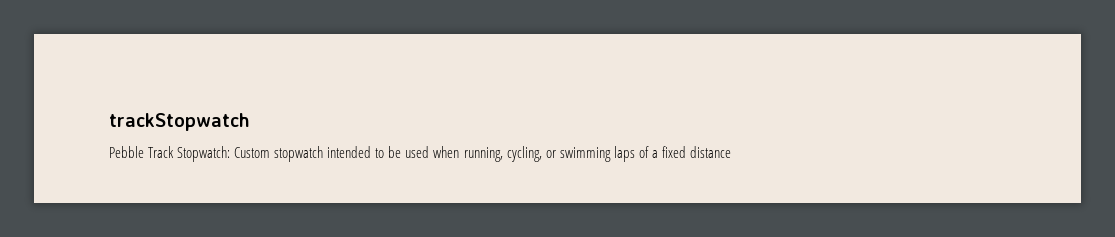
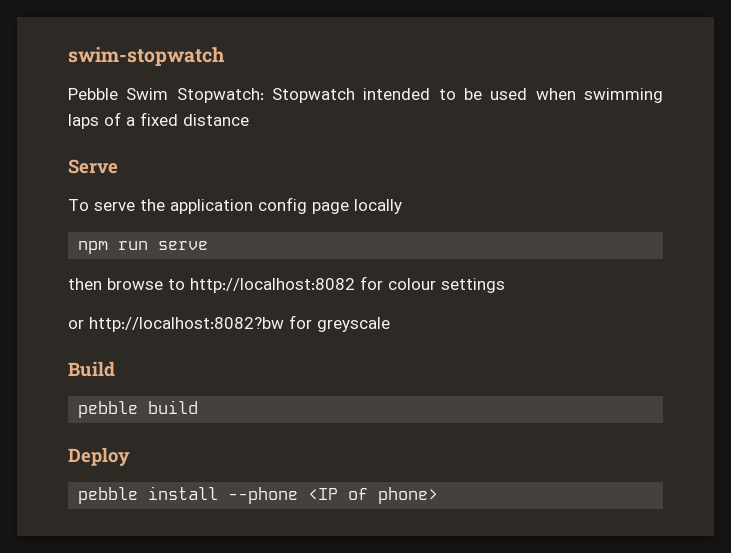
[109,113,250,131] trackStopwatch -> [68,47,225,66] swim-stopwatch
[148,146,324,162] Track Stopwatch: Custom stopwatch -> [126,88,355,103] Swim Stopwatch: Stopwatch
[463,146,556,162] running, cycling, or -> (576, 94) none
(731, 152) none -> [68,159,118,174] [68,197,402,214] [78,241,209,254] [68,276,505,293] [68,315,390,332] [68,361,115,377] [78,400,199,418] [68,447,130,466] [78,486,439,504] // Serve // To serve the application config page locally // npm run serve // then browse to http://localhost:8082 for colour settings // or http://localhost:8082?bw for greyscale // Build // pebble build // Deploy // pebble install --phone <IP of phone>

